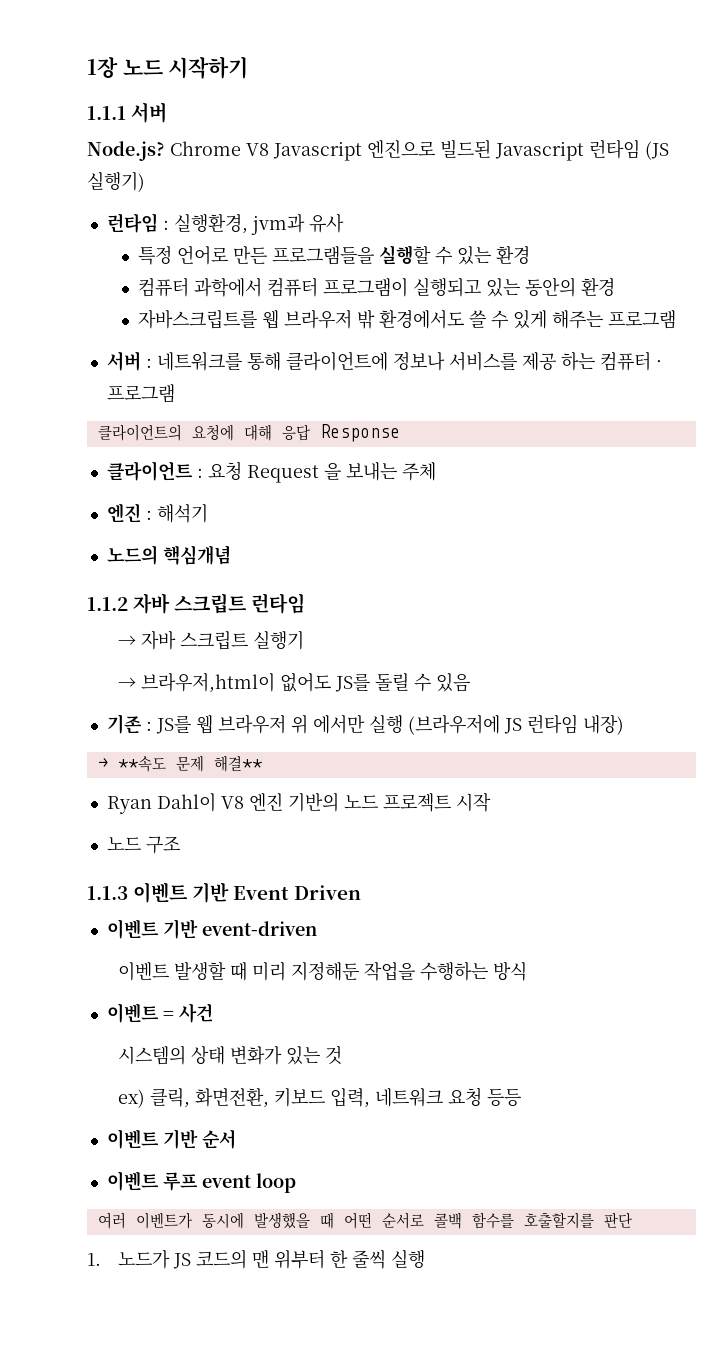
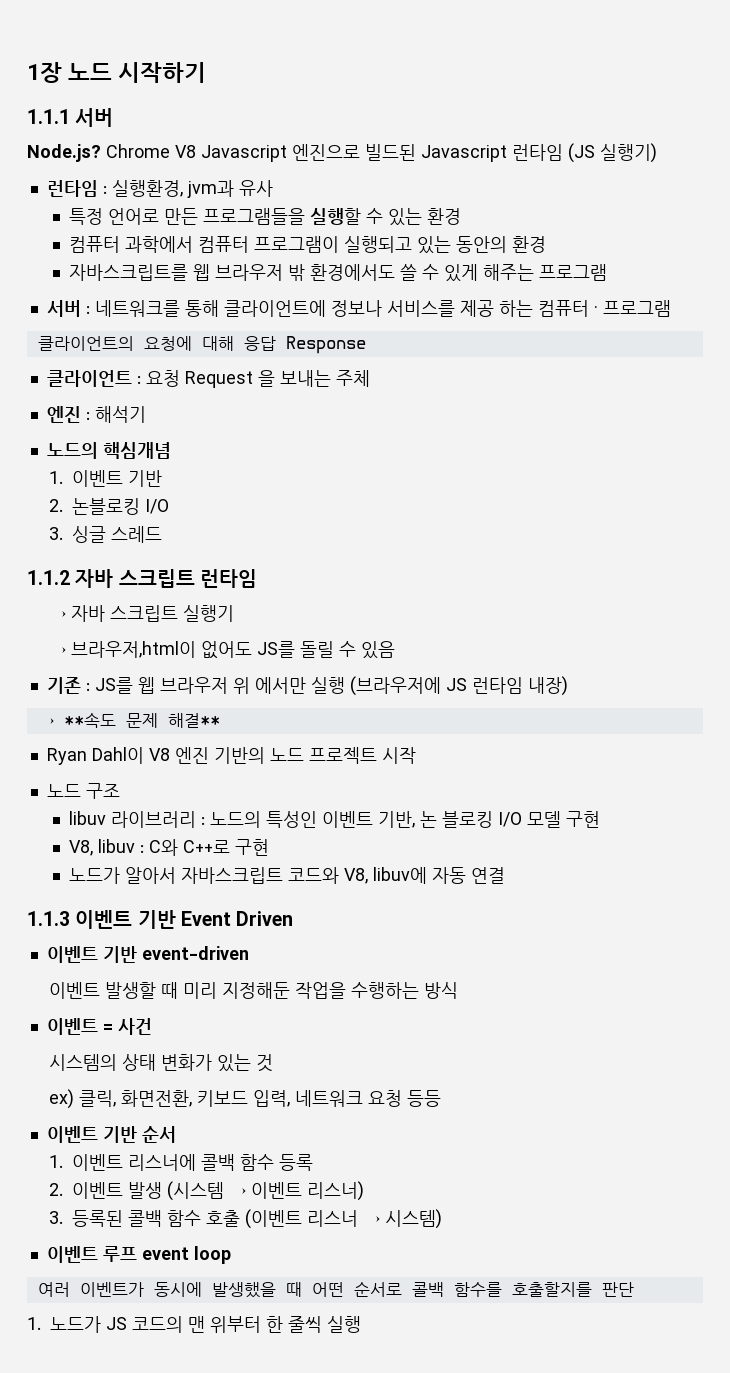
(231, 555) none -> [49,470,163,487] [49,498,170,515] [49,526,163,543] // 1. 이벤트 기반 // 2. 논블로킹 I/O // 3. 싱글 스레드
(180, 845) none -> [68,811,600,828] [68,839,269,856] [68,867,505,884] // libuv 라이브러리 : 노드의 특성인 이벤트 기반, 논 블로킹 I/O 모델 구현 // V8, libuv : C와 C++로 구현 // 노드가 알아서 자바스크립트 코드와 V8, libuv에 자동 연결
(236, 1139) none -> [49,1154,314,1171] [49,1181,365,1201] [49,1209,443,1229] // 1. 이벤트 리스너에 콜백 함수 등록 // 2. 이벤트 발생 (시스템 → 이벤트 리스너) // 3. 등록된 콜백 함수 호출 (이벤트 리스너 → 시스템)

